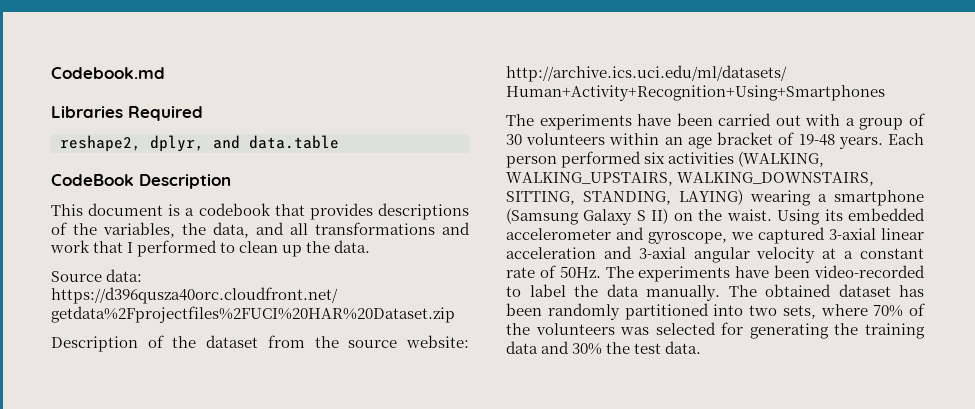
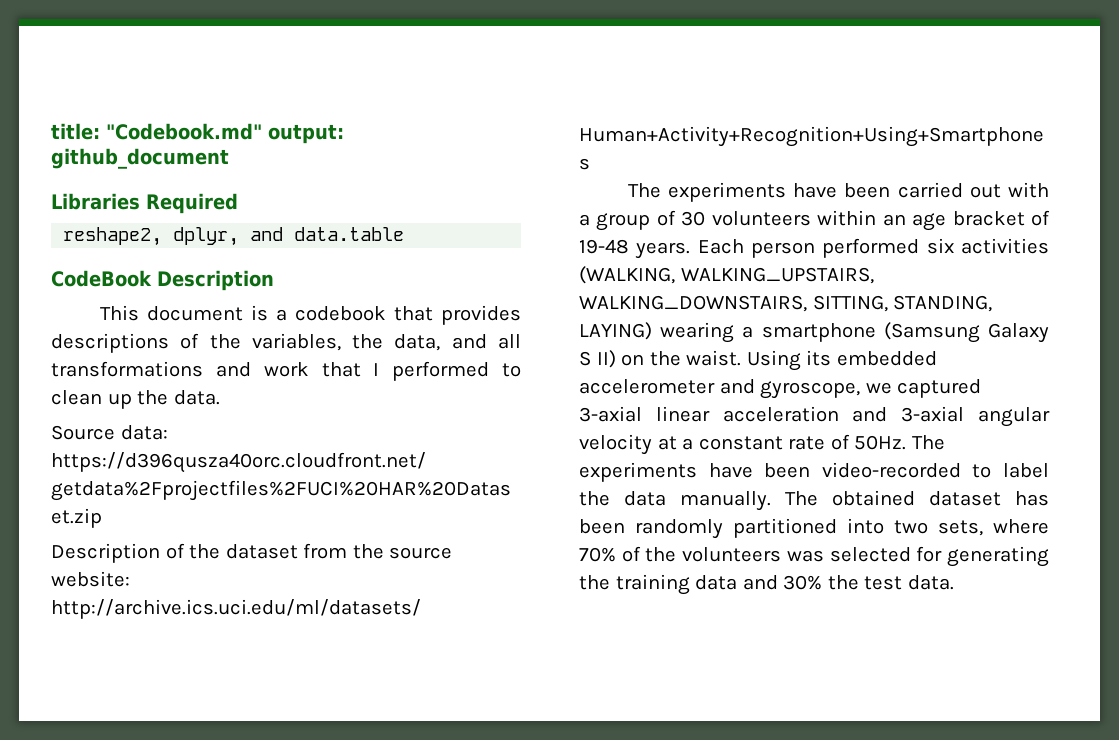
[51,67,165,79] Codebook.md -> [51,123,344,144] [51,148,229,169] title: "Codebook.md" output: github_document

